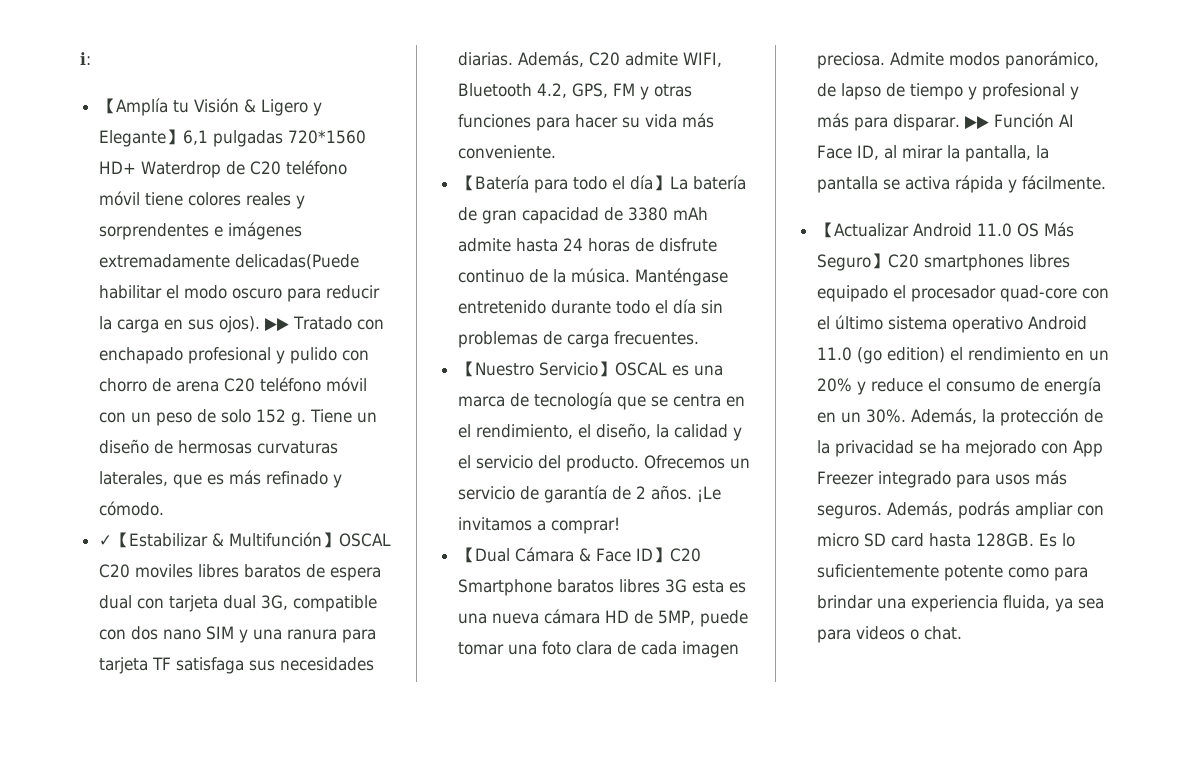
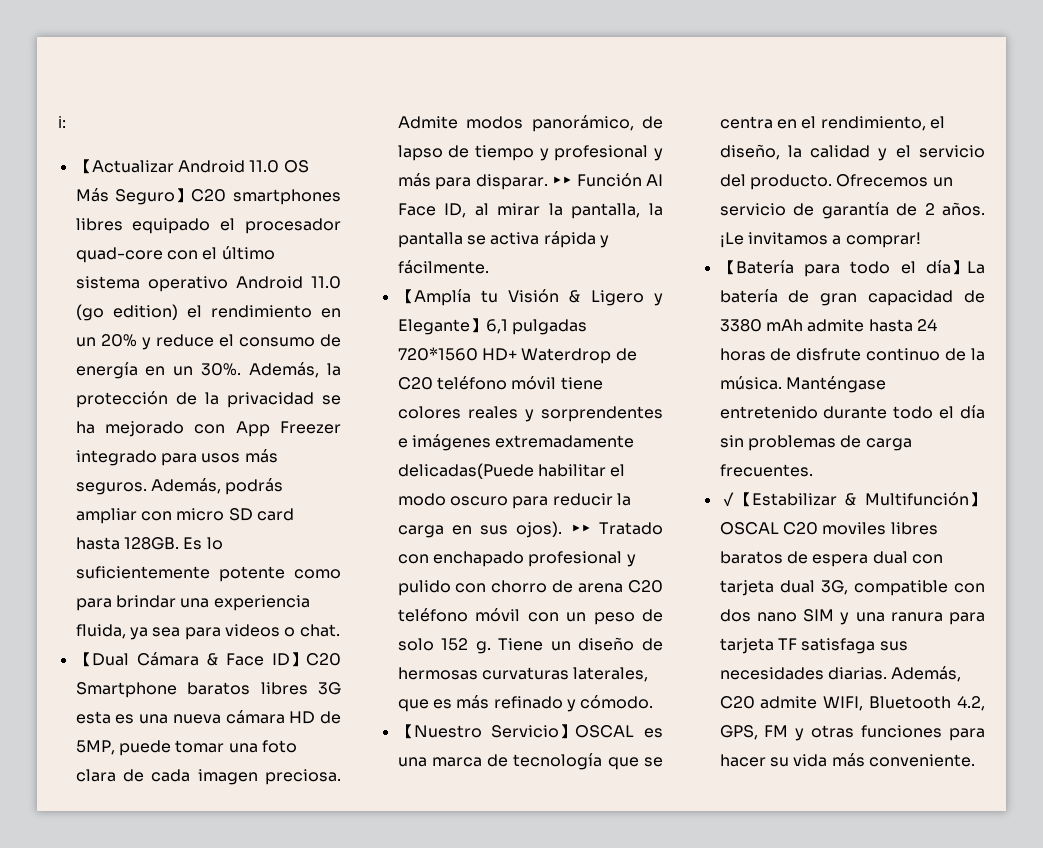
[98,98,322,116] [98,129,366,147] [98,160,347,178] [98,191,305,209] [98,222,302,240] [98,254,359,270] [98,285,380,302] [98,316,384,333] [98,347,369,364] [98,377,367,392] [98,409,377,426] [98,439,338,454] [98,470,342,488] [98,501,164,516] [98,532,391,548] [98,564,381,581] [98,595,377,612] [98,626,376,643] [98,657,374,674] [457,51,722,67] [457,83,692,100] [457,113,714,131] [457,145,556,159] [457,175,746,193] [457,207,708,224] [457,238,717,252] [457,268,728,286] [457,299,723,314] [457,331,699,348] [457,361,723,377] [457,392,745,410] [457,423,742,441] [457,455,750,472] [457,485,721,503] [457,517,620,534] [457,547,701,563] [457,579,746,596] [457,609,748,627] [457,641,739,658] [816,51,1099,69] [816,83,1079,100] [816,113,1074,131] [816,145,1049,162] [816,175,1106,193] // 【Amplía tu Visión & Ligero y Elegante】6,1 pulgadas 720*1560 HD+ Waterdrop de C20 teléfono móvil tiene colores reales y sorprendentes e imágenes extremadamente delicadas(Puede habilitar el modo oscuro para reducir la carga en sus ojos). ▶▶ Tratado con enchapado profesional y pulido con chorro de arena C20 teléfono móvil con un peso de solo 152 g. Tiene un diseño de hermosas curvaturas laterales, que es más refinado y cómodo. // ✓【Estabilizar & Multifunción】OSCAL C20 moviles libres baratos de espera dual con tarjeta dual 3G, compatible con dos nano SIM y una ranura para tarjeta TF satisfaga sus necesidades diarias. Además, C20 admite WIFI, Bluetooth 4.2, GPS, FM y otras funciones para hacer su vida más conveniente. // 【Batería para todo el día】La batería de gran capacidad de 3380 mAh admite hasta 24 horas de disfrute continuo de la música. Manténgase entretenido durante todo el día sin problemas de carga frecuentes. // 【Nuestro Servicio】OSCAL es una marca de tecnología que se centra en el rendimiento, el diseño, la calidad y el servicio del producto. Ofrecemos un servicio de garantía de 2 años. ¡Le invitamos a comprar! // 【Dual Cámara & Face ID】C20 Smartphone baratos libres 3G esta es una nueva cámara HD de 5MP, puede tomar una foto clara de cada imagen preciosa. Admite modos panorámico, de lapso de tiempo y profesional y más para disparar. ▶▶ Función AI Face ID, al mirar la pantalla, la pantalla se activa rápida y fácilmente. -> (66, 122) none
(962, 633) none -> [75,652,341,667] [75,682,341,698] [75,710,341,724] [75,740,297,756] [75,769,341,785] [397,115,663,132] [397,145,663,161] [397,173,663,190] [397,203,663,219] [397,231,609,248] [397,260,489,274] [397,289,663,306] [397,318,587,335] [397,347,637,364] [397,376,603,390] [397,406,663,422] [397,434,635,451] [397,463,626,479] [397,493,631,509] [397,521,663,538] [397,551,636,567] [397,580,663,596] [397,608,663,625] [397,637,663,654] [397,667,649,682] [397,695,654,712] [397,724,663,739] [397,753,663,770] [719,116,945,131] [719,144,985,161] [719,174,953,190] [719,202,985,219] [719,232,921,248] [719,260,985,277] [719,289,985,306] [719,319,937,332] [719,348,985,361] [719,376,886,393] [719,405,985,419] [719,435,912,451] [719,464,813,477] [719,492,985,507] [719,522,938,535] [719,551,943,567] [719,580,985,596] [719,609,985,625] [719,638,908,654] [719,666,962,682] [719,696,985,711] [719,725,985,741] [719,753,975,767] // 【Dual Cámara & Face ID】C20 Smartphone baratos libres 3G esta es una nueva cámara HD de 5MP, puede tomar una foto clara de cada imagen preciosa. Admite modos panorámico, de lapso de tiempo y profesional y más para disparar. ▶▶ Función AI Face ID, al mirar la pantalla, la pantalla se activa rápida y fácilmente. // 【Amplía tu Visión & Ligero y Elegante】6,1 pulgadas 720*1560 HD+ Waterdrop de C20 teléfono móvil tiene colores reales y sorprendentes e imágenes extremadamente delicadas(Puede habilitar el modo oscuro para reducir la carga en sus ojos). ▶▶ Tratado con enchapado profesional y pulido con chorro de arena C20 teléfono móvil con un peso de solo 152 g. Tiene un diseño de hermosas curvaturas laterales, que es más refinado y cómodo. // 【Nuestro Servicio】OSCAL es una marca de tecnología que se centra en el rendimiento, el diseño, la calidad y el servicio del producto. Ofrecemos un servicio de garantía de 2 años. ¡Le invitamos a comprar! // 【Batería para todo el día】La batería de gran capacidad de 3380 mAh admite hasta 24 horas de disfrute continuo de la música. Manténgase entretenido durante todo el día sin problemas de carga frecuentes. // ✓【Estabilizar & Multifunción】OSCAL C20 moviles libres baratos de espera dual con tarjeta dual 3G, compatible con dos nano SIM y una ranura para tarjeta TF satisfaga sus necesidades diarias. Además, C20 admite WIFI, Bluetooth 4.2, GPS, FM y otras funciones para hacer su vida más conveniente.

